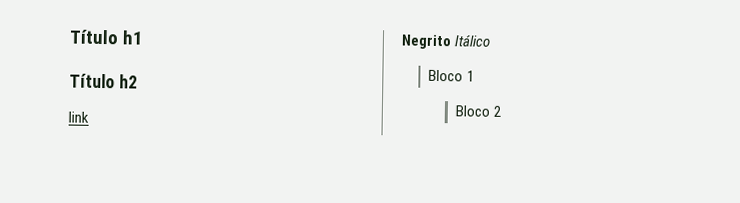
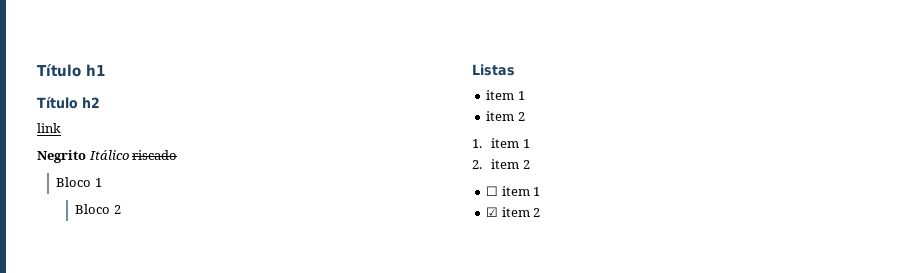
(492, 40) none -> [132,150,178,160] riscado
(501, 111) none -> [472,64,515,76] [486,90,525,100] [486,111,525,121] [472,138,530,148] [472,159,530,169] [486,186,541,196] [486,207,541,217] // Listas // item 1 // item 2 // 1. item 1 // 2. item 2 // ☐ item 1 // ☑ item 2

